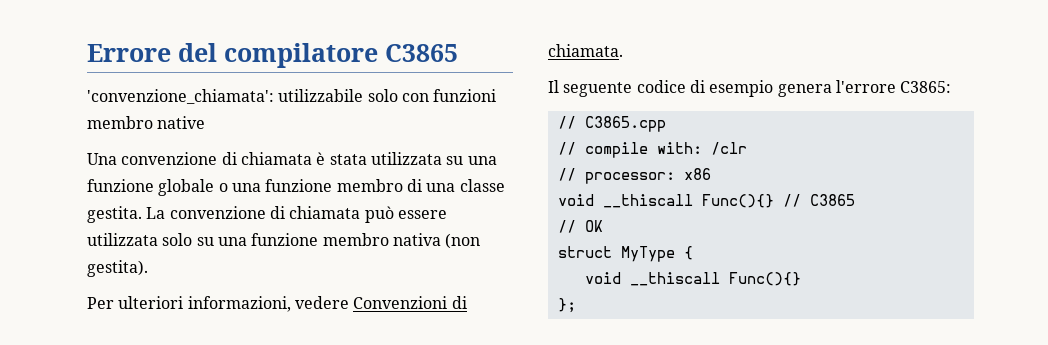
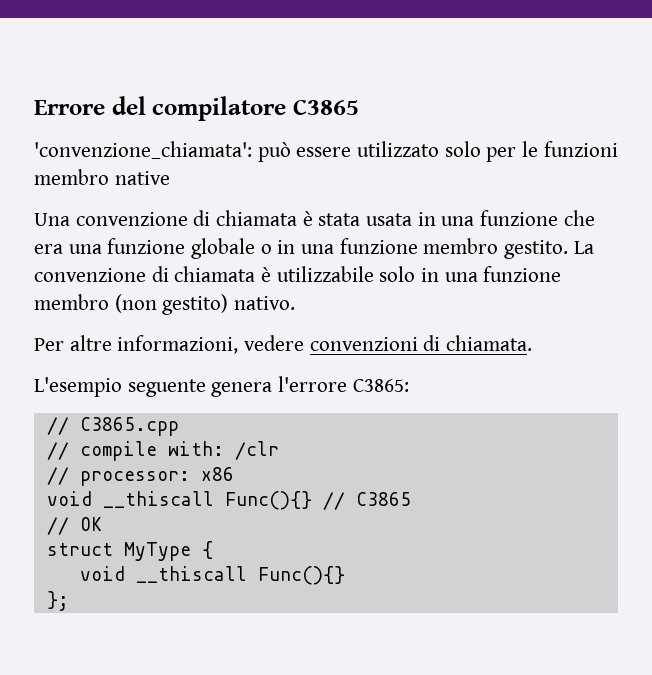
[278,89,429,102] utilizzabile solo con -> [257,141,539,162] può essere utilizzato solo per le
[370,152,464,165] utilizzata su -> [366,210,595,226] [34,244,63,254] usata in una funzione che era
[231,179,505,192] [87,206,447,223] [87,233,481,249] [87,260,148,277] una funzione membro di una classe gestita. La convenzione di chiamata può essere utilizzata solo su una funzione membro nativa (non gestita). -> [277,238,594,259] [34,266,562,282] [34,294,296,315] in una funzione membro gestito. La convenzione di chiamata è utilizzabile solo in una funzione membro (non gestito) nativo.
[118,296,184,309] ulteriori -> [69,335,112,351] altre
[353,296,448,309] Convenzioni -> [309,337,418,351] convenzioni
[548,80,774,97] Il seguente codice di esempio -> [34,377,206,397] L'esempio seguente

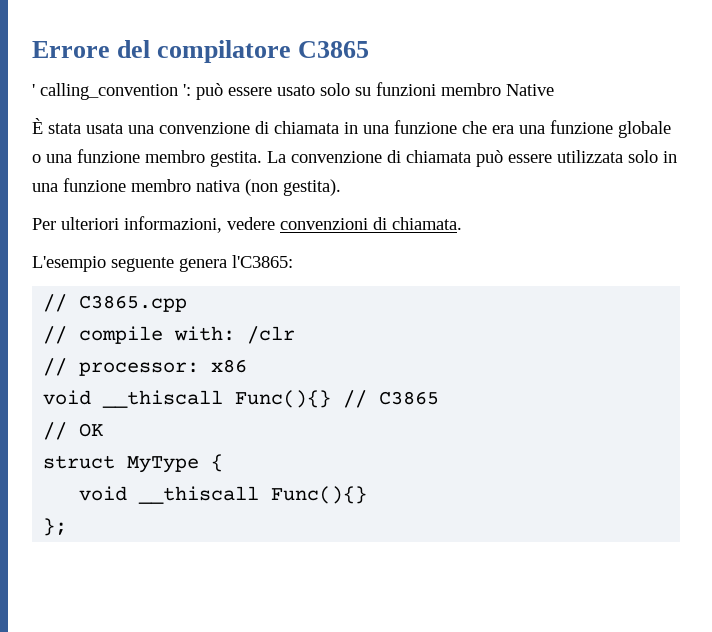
[34,141,618,162] [34,169,170,185] [34,210,413,226] 'convenzione_chiamata': può essere utilizzato solo per le funzioni membro native // Una convenzione di chiamata è stata usata -> [32,82,554,100] [32,118,339,134] ' calling_convention ': può essere usato solo su funzioni membro Native // È stata usata una convenzione di chiamata
[277,238,569,259] in una funzione membro gestito. -> [46,149,262,167] una funzione membro gestita.
[261,266,374,282] è utilizzabile -> [476,150,623,167] può essere utilizzata
[114,294,296,315] (non gestito) nativo. -> [196,179,341,196] nativa (non gestita).
[69,335,112,351] altre -> [61,217,119,230] ulteriori
[278,376,409,392] l'errore C3865: -> [232,255,293,268] l'C3865:

